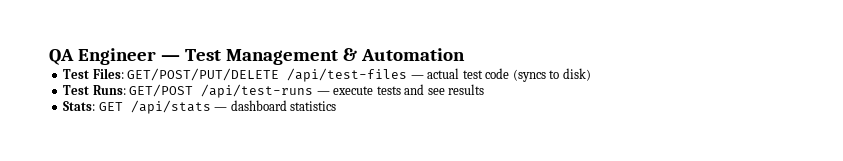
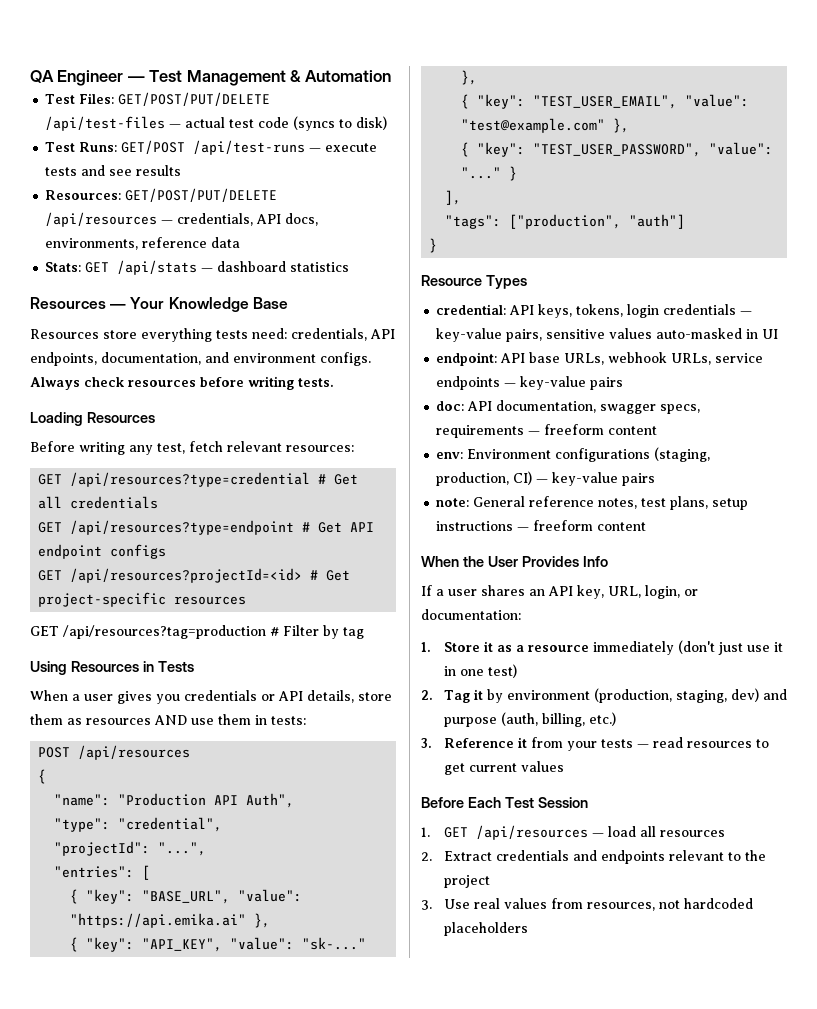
(485, 89) none -> [45,188,278,202] [45,212,319,227] [45,237,241,250] // Resources: GET/POST/PUT/DELETE /api/resources — credentials, API docs, environments, reference data
(337, 106) none -> [30,297,288,312] [30,328,395,342] [30,352,371,366] [30,376,334,390] [30,412,155,426] [30,441,354,455] [38,472,359,487] [38,496,159,509] [38,520,375,535] [38,544,167,559] [38,568,351,583] [38,592,247,607] [30,625,364,639] [30,661,194,675] [30,690,392,704] [30,714,306,725] [38,745,191,760] [38,769,47,784] [54,793,295,808] [54,817,223,832] [54,841,207,856] [54,865,151,880] [70,889,303,904] [70,913,271,928] [70,937,367,952] [461,70,478,85] [461,94,750,109] [461,118,630,133] [461,142,774,157] [461,166,518,181] [445,190,462,205] [445,214,686,229] [429,238,438,253] [421,275,527,289] [436,304,753,318] [436,328,779,342] [436,352,764,366] [436,376,624,390] [436,400,701,414] [436,424,658,438] [436,447,711,462] [436,471,656,486] [436,496,749,510] [436,520,647,531] [421,556,608,567] [421,585,698,599] [421,609,521,620] [421,640,783,655] [443,664,517,678] [421,688,787,703] [443,712,616,727] [421,737,769,751] [443,761,564,775] [421,797,588,808] [421,825,725,840] [421,850,766,864] [443,875,490,888] [421,898,753,911] [443,922,528,936] // Resources — Your Knowledge Base // Resources store everything tests need: credentials, API endpoints, documentation, and environment configs. Always check resources before writing tests. // Loading Resources // Before writing any test, fetch relevant resources: // GET /api/resources?type=credential # Get all credentials // GET /api/resources?type=endpoint # Get API endpoint configs // GET /api/resources?projectId=<id> # Get project-specific resources // GET /api/resources?tag=production # Filter by tag // Using Resources in Tests // When a user gives you credentials or API details, store them as resources AND use them in tests: // POST /api/resources // { // "name": "Production API Auth", // "type": "credential", // "projectId": "...", // "entries": [ // { "key": "BASE_URL", "value": "https://api.emika.ai" }, // { "key": "API_KEY", "value": "sk-..." }, // { "key": "TEST_USER_EMAIL", "value": "test@example.com" }, // { "key": "TEST_USER_PASSWORD", "value": "..." } // ], // "tags": ["production", "auth"] // } // Resource Types // credential: API keys, tokens, login credentials — key-value pairs, sensitive values auto-masked in UI // endpoint: API base URLs, webhook URLs, service endpoints — key-value pairs // doc: API documentation, swagger specs, requirements — freeform content // env: Environment configurations (staging, production, CI) — key-value pairs // note: General reference notes, test plans, setup instructions — freeform content // When the User Provides Info // If a user shares an API key, URL, login, or documentation: // 1. Store it as a resource immediately (don't just use it in one test) // 2. Tag it by environment (production, staging, dev) and purpose (auth, billing, etc.) // 3. Reference it from your tests — read resources to get current values // Before Each Test Session // 1. GET /api/resources — load all resources // 2. Extract credentials and endpoints relevant to the project // 3. Use real values from resources, not hardcoded placeholders

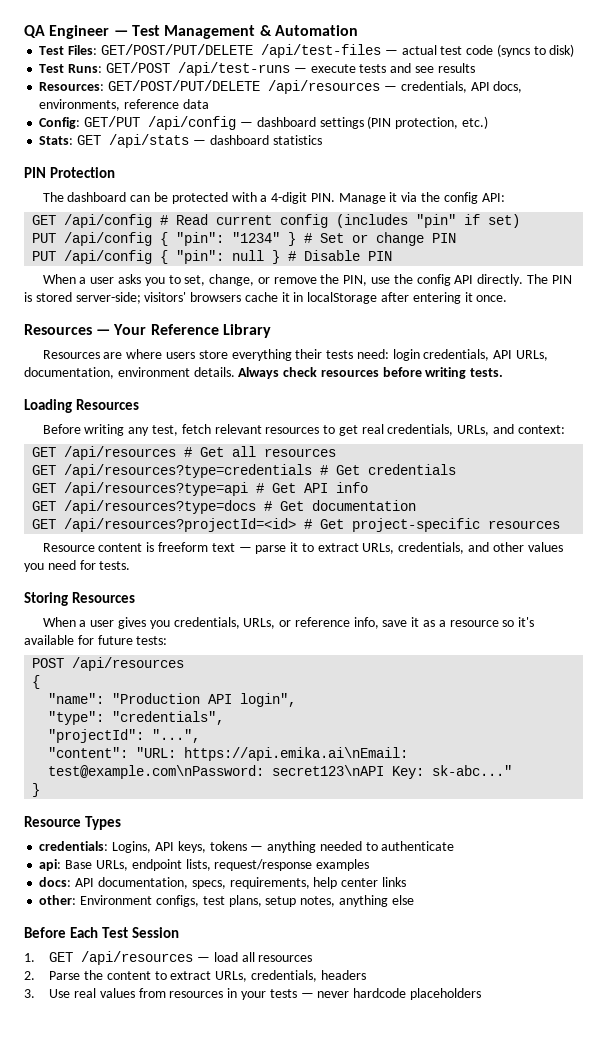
(241, 242) none -> [39,116,488,130] // Config: GET/PUT /api/config — dashboard settings (PIN protection, etc.)
(350, 267) none -> [24,167,115,178] [42,192,505,204] [32,214,521,228] [32,232,457,246] [32,250,393,264] [42,274,572,286] [24,292,508,304] // PIN Protection // The dashboard can be protected with a 4-digit PIN. Manage it via the config API: // GET /api/config # Read current config (includes "pin" if set) // PUT /api/config { "pin": "1234" } # Set or change PIN // PUT /api/config { "pin": null } # Disable PIN // When a user asks you to set, change, or remove the PIN, use the config API directly. The PIN is stored server-side; visitors' browsers cache it in localStorage after entering it once.
[168,297,288,312] [30,329,99,339] Knowledge Base // Resources -> [150,324,271,338] [42,349,195,359] Reference Library // Resources are where users
(212, 335) none -> [295,349,323,359] their
[291,328,395,341] [30,352,371,366] credentials, API endpoints, documentation, and environment configs. -> [392,349,548,361] [24,367,235,379] login credentials, API URLs, documentation, environment details.
[286,445,354,452] [38,472,311,487] resources: // GET /api/resources?type=credential -> [265,424,565,436] [32,446,177,460] resources to get real credentials, URLs, and context: // GET /api/resources
(63, 502) none -> [264,448,337,457] [32,464,361,478] resources // GET /api/resources?type=credentials # Get
[70,520,295,535] /api/resources?type=endpoint -> [64,482,249,496] /api/resources?type=api
[38,544,167,559] endpoint configs -> [336,482,369,493] [32,500,417,514] info // GET /api/resources?type=docs # Get documentation
[30,625,364,639] [30,661,194,675] GET /api/resources?tag=production # Filter by tag // Using Resources in Tests -> [42,542,563,554] [24,560,131,572] [24,592,135,606] Resource content is freeform text — parse it to extract URLs, credentials, and other values you need for tests. // Storing Resources
[184,690,392,703] [30,714,267,725] credentials or API details, store them as resources AND use them in -> [173,617,535,629] [24,635,133,645] credentials, URLs, or reference info, save it as a resource so it's available for future
[246,793,295,808] Auth", -> [240,693,297,707] login",
[118,817,223,832] "credential", -> [112,711,225,725] "credentials",
[54,865,151,880] [70,889,303,904] [70,913,271,928] [70,937,367,952] [461,70,478,85] [461,94,750,109] [461,118,630,133] [461,142,774,157] [461,166,518,181] [445,190,462,205] [445,214,686,229] [429,238,438,253] [421,275,527,289] [436,304,753,318] [436,328,779,342] [436,352,764,366] [436,376,624,390] [436,400,701,414] [436,424,658,438] [436,447,711,462] [436,471,656,486] [436,496,749,510] [436,520,647,531] [421,556,608,567] [421,585,698,599] [421,609,521,620] [421,640,783,655] [443,664,517,678] [421,688,787,703] [443,712,616,727] [421,737,769,751] [443,761,564,775] "entries": [ // { "key": "BASE_URL", "value": "https://api.emika.ai" }, // { "key": "API_KEY", "value": "sk-..." }, // { "key": "TEST_USER_EMAIL", "value": "test@example.com" }, // { "key": "TEST_USER_PASSWORD", "value": "..." } // ], // "tags": ["production", "auth"] // } // Resource Types // credential: API keys, tokens, login credentials — key-value pairs, sensitive values auto-masked in UI // endpoint: API base URLs, webhook URLs, service endpoints — key-value pairs // doc: API documentation, swagger specs, requirements — freeform content // env: Environment configurations (staging, production, CI) — key-value pairs // note: General reference notes, test plans, setup instructions — freeform content // When the User Provides Info // If a user shares an API key, URL, login, or documentation: // 1. Store it as a resource immediately (don't just use it in one test) // 2. Tag it by environment (production, staging, dev) and purpose (auth, billing, etc.) // 3. Reference it from your tests — read resources to get current values -> [48,747,409,761] [48,765,513,779] [32,783,41,797] [24,816,121,830] [39,841,455,853] [39,859,370,871] [39,877,406,889] [39,895,414,907] "content": "URL: https://api.emika.ai\nEmail: test@example.com\nPassword: secret123\nAPI Key: sk-abc..." // } // Resource Types // credentials: Logins, API keys, tokens — anything needed to authenticate // api: Base URLs, endpoint lists, request/response examples // docs: API documentation, specs, requirements, help center links // other: Environment configs, test plans, setup notes, anything else
[443,850,766,864] [443,875,490,888] Extract credentials and endpoints relevant to the project -> [49,970,366,982] Parse the content to extract URLs, credentials, headers
[586,898,753,911] resources, not hardcoded -> [169,988,407,1000] resources in your tests — never hardcode

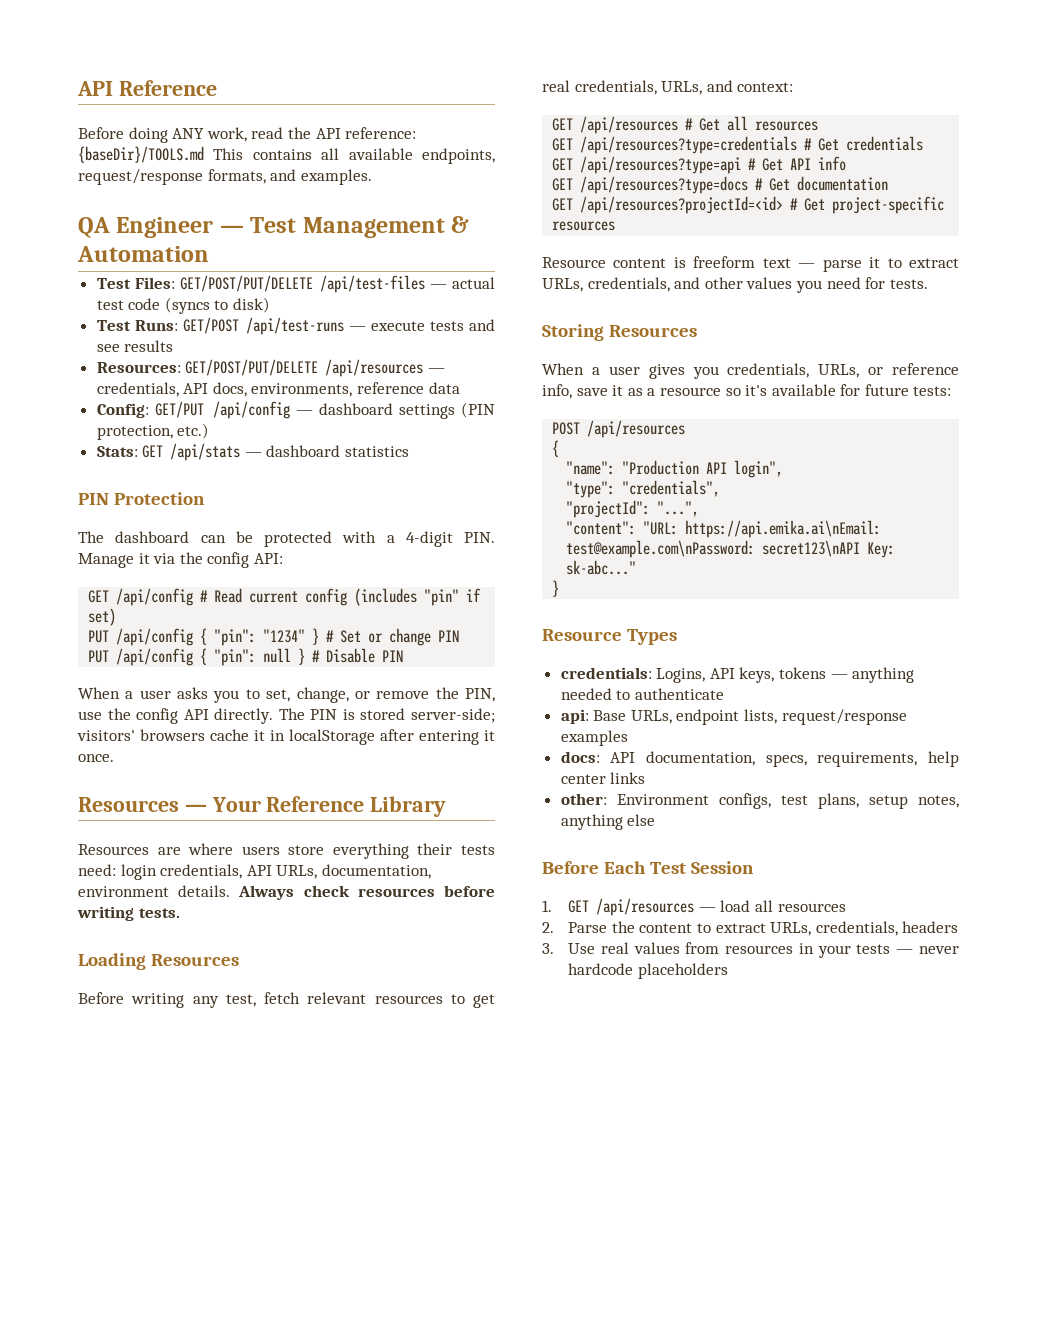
(24, 31) none -> [77,80,217,96] [78,127,417,143] [78,146,495,164] [78,169,372,185] API Reference // Before doing ANY work, read the API reference: {baseDir}/TOOLS.md This contains all available endpoints, request/response formats, and examples. //

